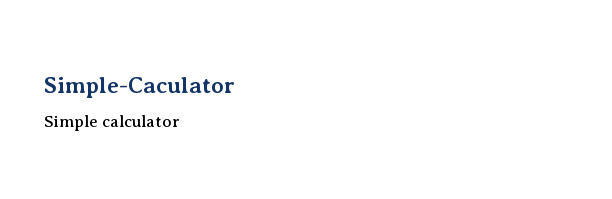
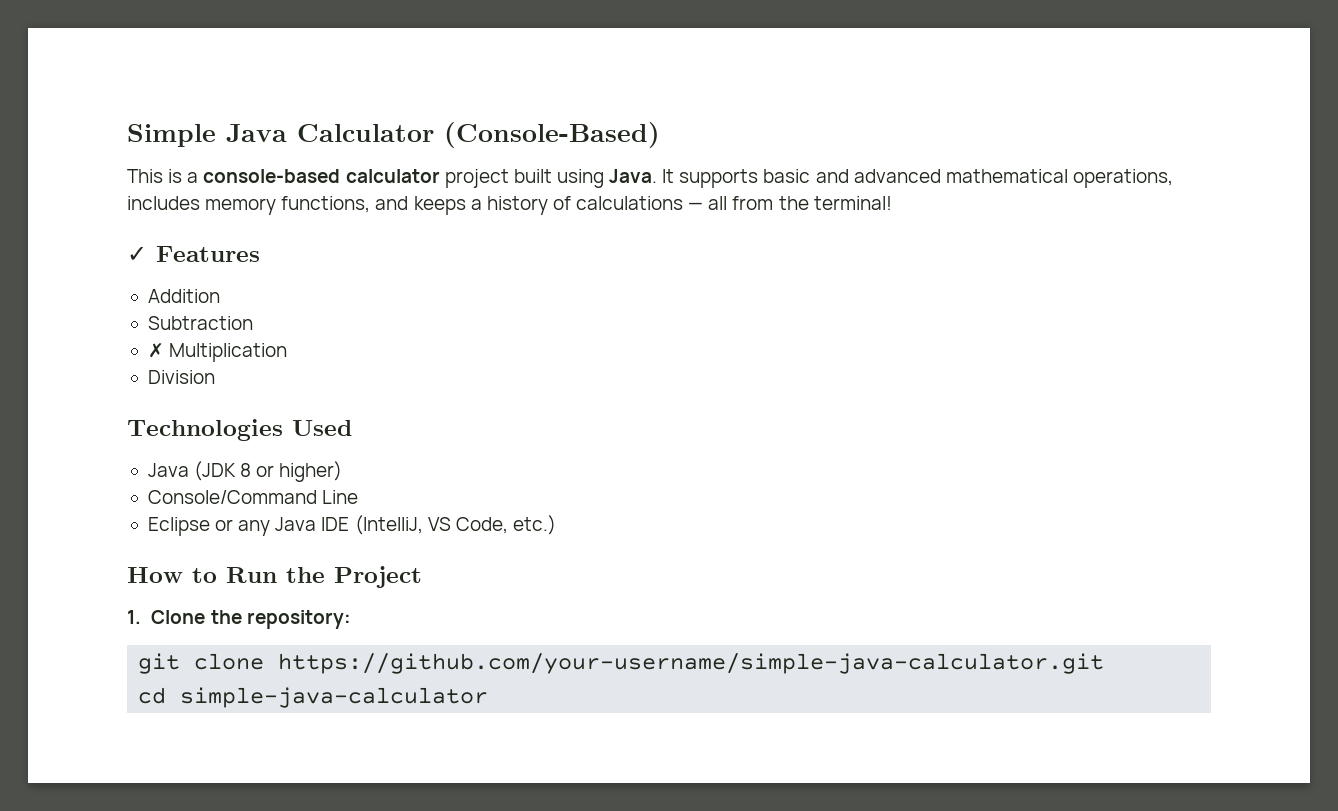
[44,77,235,98] [44,115,181,131] Simple-Caculator // Simple calculator -> [127,122,660,148] [127,169,1173,188] [127,196,892,215] [127,246,260,262] [147,289,220,303] [147,316,253,330] [147,343,288,362] [147,370,215,384] [127,419,352,441] [147,461,343,482] [147,490,359,504] [147,515,556,536] [127,566,422,588] [127,610,351,629] [138,653,1105,674] [138,687,489,708] Simple Java Calculator (Console-Based) // This is a console-based calculator project built using Java. It supports basic and advanced mathematical operations, includes memory functions, and keeps a history of calculations — all from the terminal! // ✓ Features // Addition // Subtraction // ✗ Multiplication // Division // Technologies Used // Java (JDK 8 or higher) // Console/Command Line // Eclipse or any Java IDE (IntelliJ, VS Code, etc.) // How to Run the Project // 1. Clone the repository: // git clone https://github.com/your-username/simple-java-calculator.git // cd simple-java-calculator

